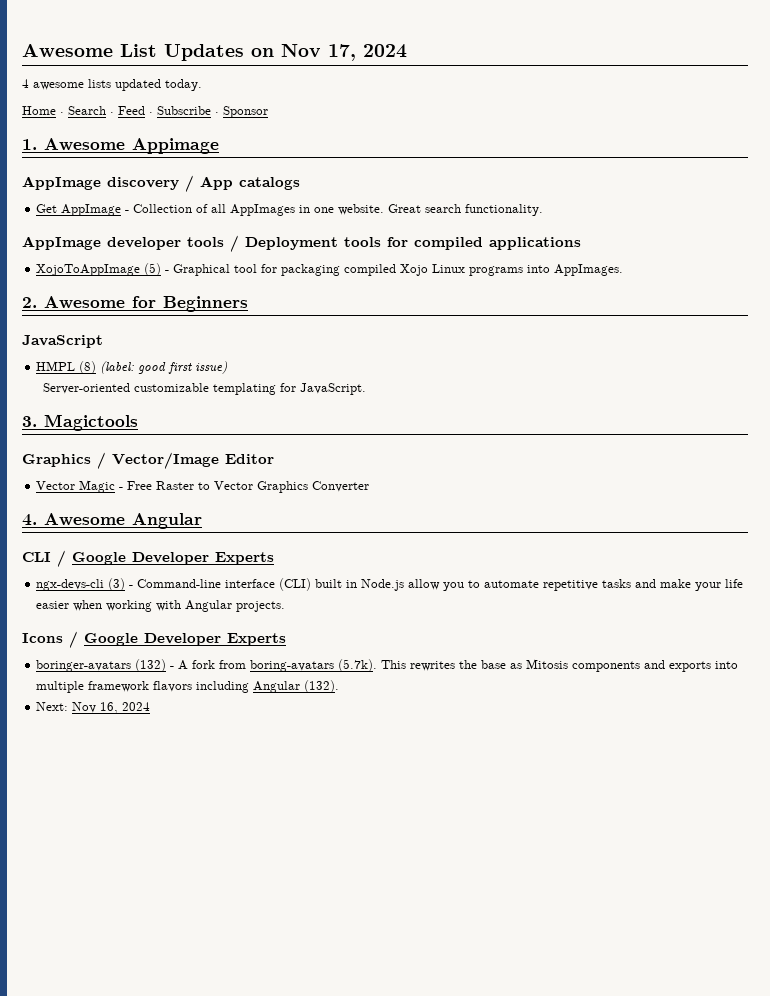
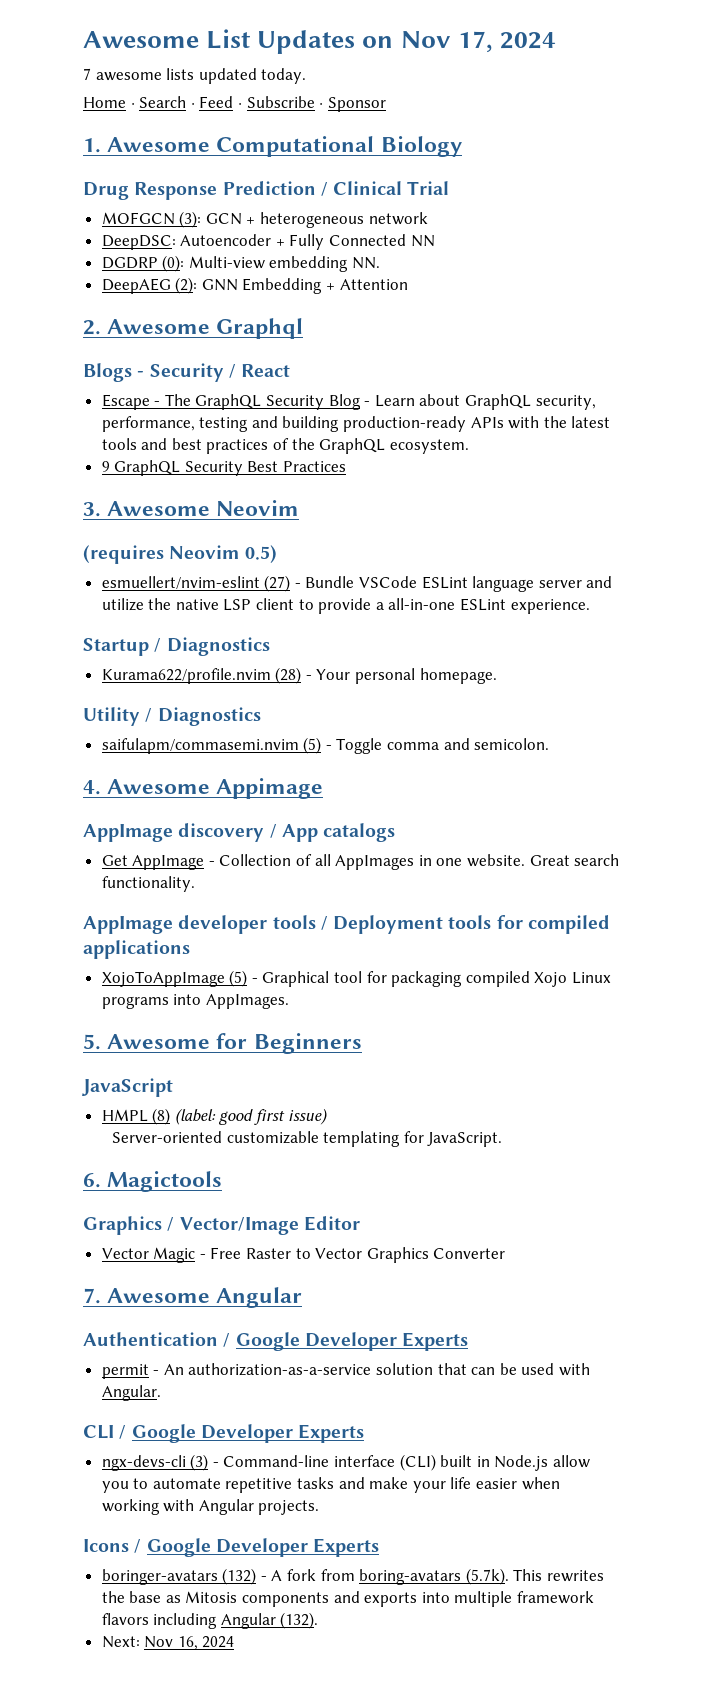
[22,79,29,88] 4 -> [83,68,91,80] 7
(125, 144) none -> [216,136,462,157] [83,181,450,200] [101,211,428,228] [101,234,435,250] [101,255,381,272] [101,277,408,294] [83,318,304,339] [83,363,291,382] [101,394,596,410] [101,416,611,432] [101,438,469,454] [101,460,347,476] [83,500,300,517] [83,545,277,564] [101,575,613,592] [101,598,590,614] [83,637,270,656] [101,667,497,684] [83,707,261,726] [101,737,550,754] [83,779,211,795] Computational Biology // Drug Response Prediction / Clinical Trial // MOFGCN (3): GCN + heterogeneous network // DeepDSC: Autoencoder + Fully Connected NN // DGDRP (0): Multi-view embedding NN. // DeepAEG (2): GNN Embedding + Attention // 2. Awesome Graphql // Blogs - Security / React // Escape - The GraphQL Security Blog - Learn about GraphQL security, performance, testing and building production-ready APIs with the latest tools and best practices of the GraphQL ecosystem. // 9 GraphQL Security Best Practices // 3. Awesome Neovim // (requires Neovim 0.5) // esmuellert/nvim-eslint (27) - Bundle VSCode ESLint language server and utilize the native LSP client to provide a all-in-one ESLint experience. // Startup / Diagnostics // Kurama622/profile.nvim (28) - Your personal homepage. // Utility / Diagnostics // saifulapm/commasemi.nvim (5) - Toggle comma and semicolon. // 4. Awesome
[22,297,37,308] 2. -> [83,1034,101,1050] 5.
[22,416,37,427] 3. -> [83,1173,101,1188] 6.
[22,514,37,526] 4. -> [83,1288,101,1304] 7.
(202, 521) none -> [83,1332,469,1351] [101,1363,591,1379] [101,1385,161,1401] // Authentication / Google Developer Experts // permit - An authorization-as-a-service solution that can be used with Angular.

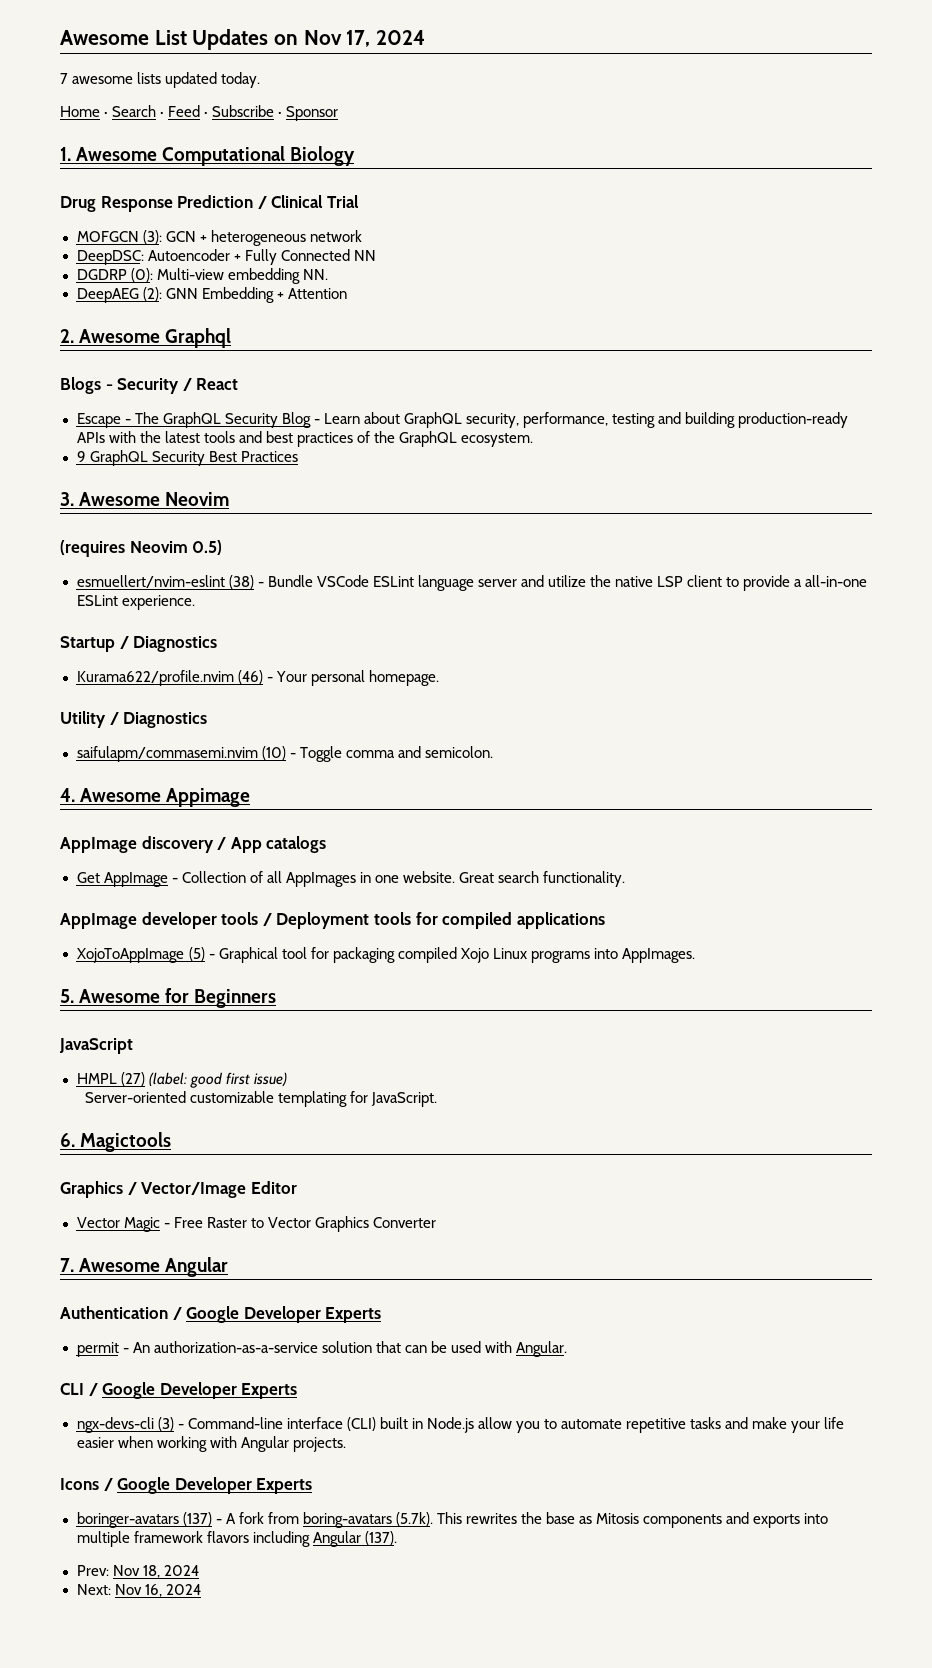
[264,575,291,592] (27) -> [228,575,254,589] (38)
[275,667,302,684] (28) -> [237,670,263,684] (46)
[303,737,322,754] (5) -> [261,746,286,760] (10)
[152,1108,171,1125] (8) -> [120,1072,145,1086] (27)
[222,1568,257,1585] (132) -> [182,1512,212,1526] (137)
[280,1612,319,1629] (132). -> [364,1531,397,1545] [76,1565,199,1578] (137). // Prev: Nov 18, 2024

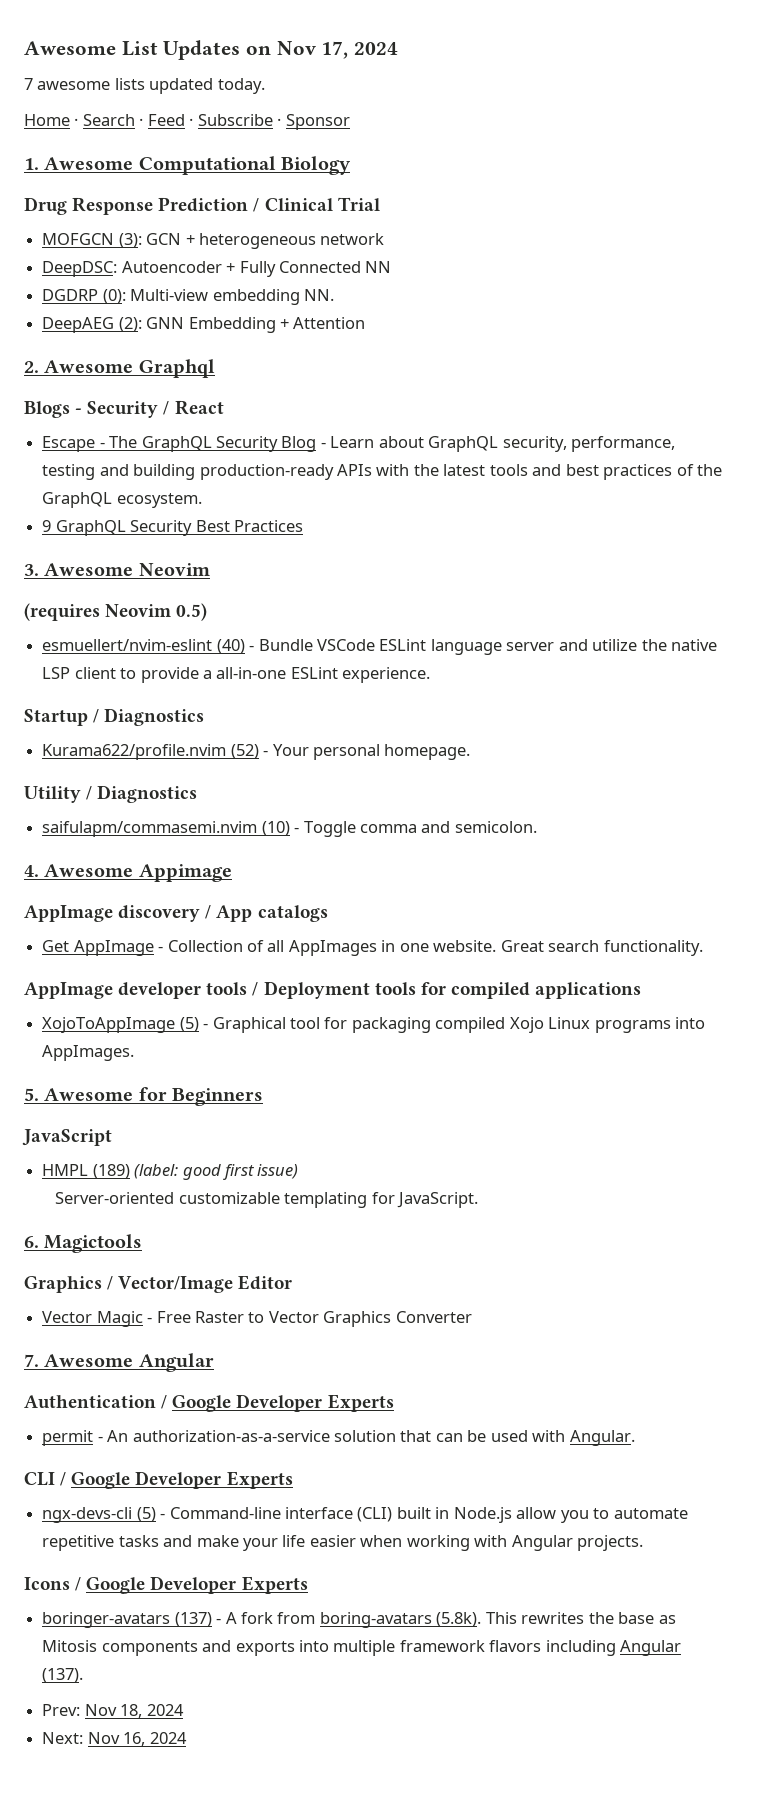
[228,575,254,589] (38) -> [216,639,245,654] (40)
[237,670,263,684] (46) -> [230,744,259,759] (52)
[120,1072,145,1086] (27) -> [92,1164,130,1179] (189)
[157,1417,174,1431] (3) -> [136,1507,156,1522] (5)
[395,1512,433,1526] (5.7k). -> [436,1612,482,1627] (5.8k).

